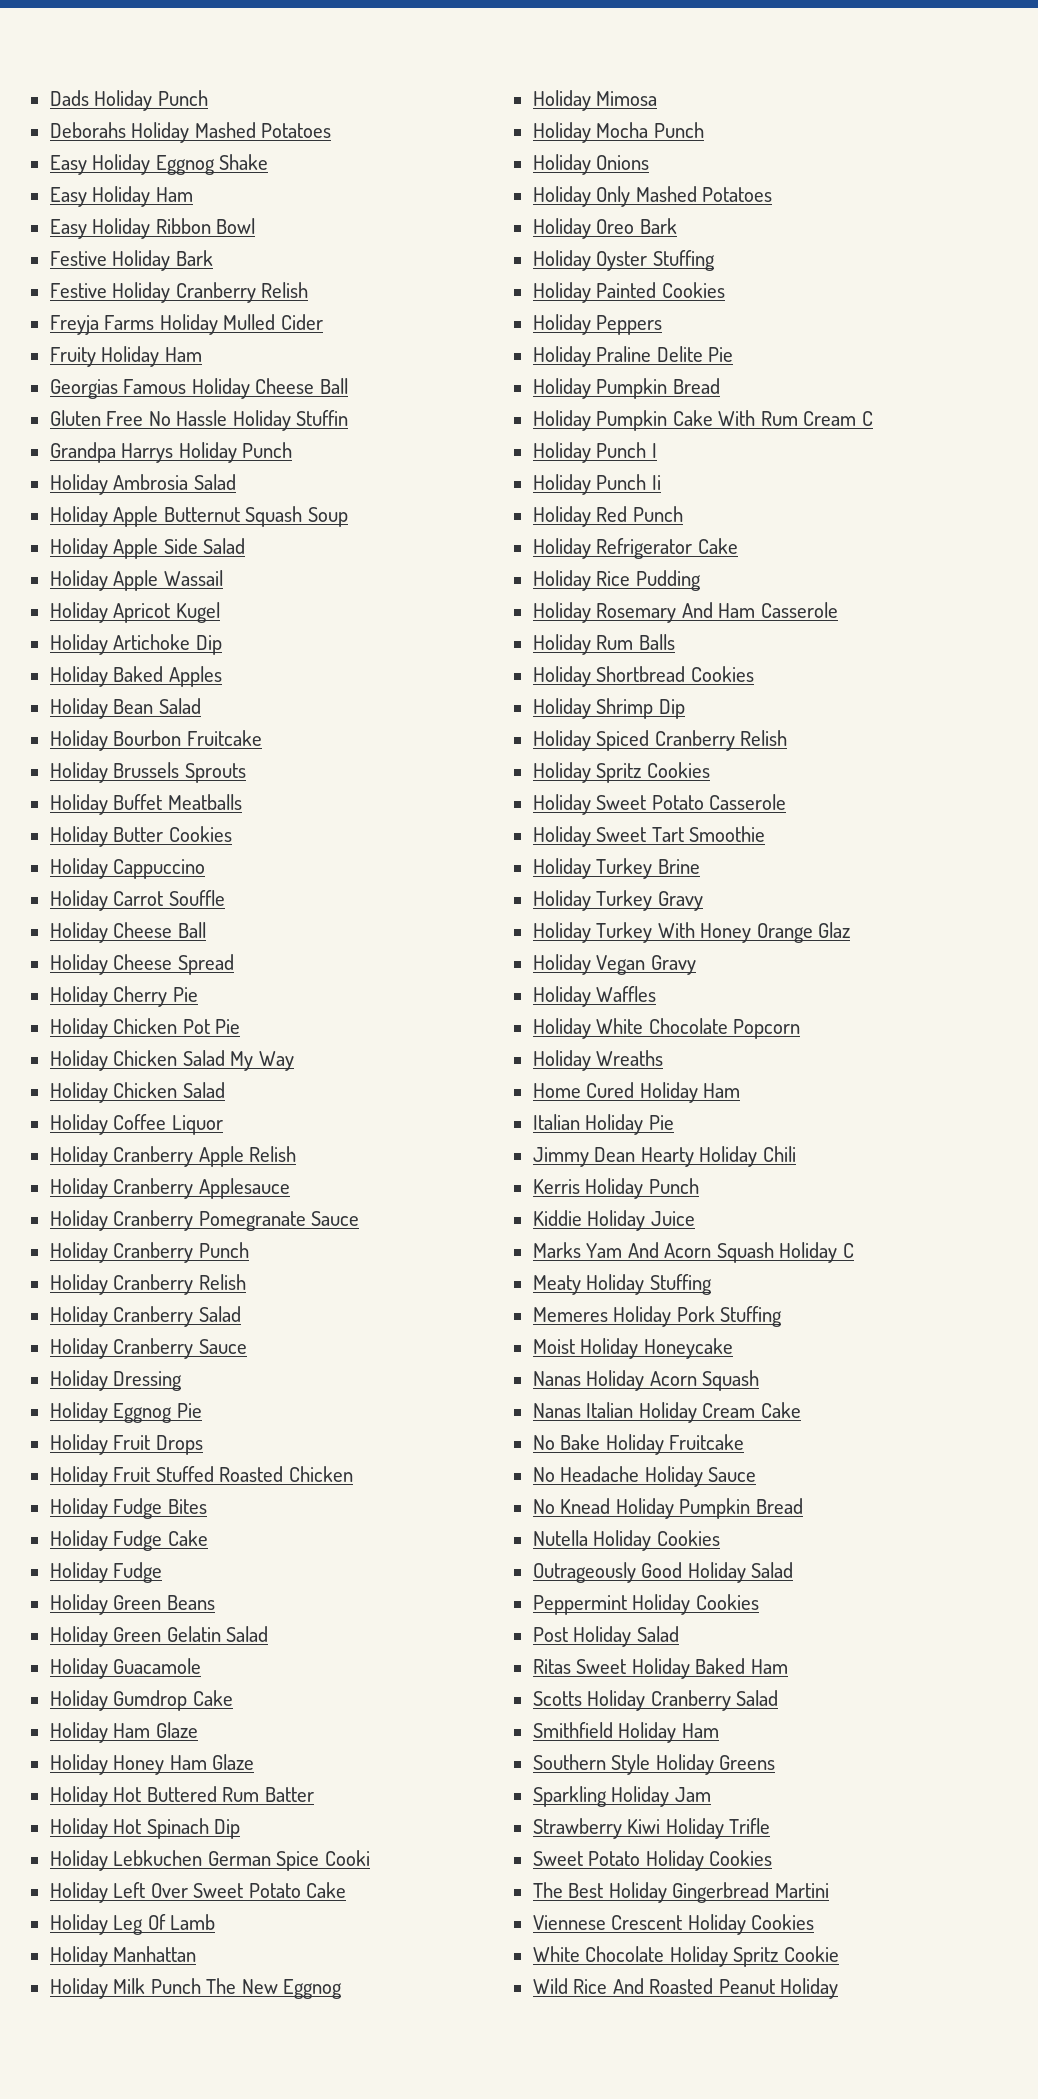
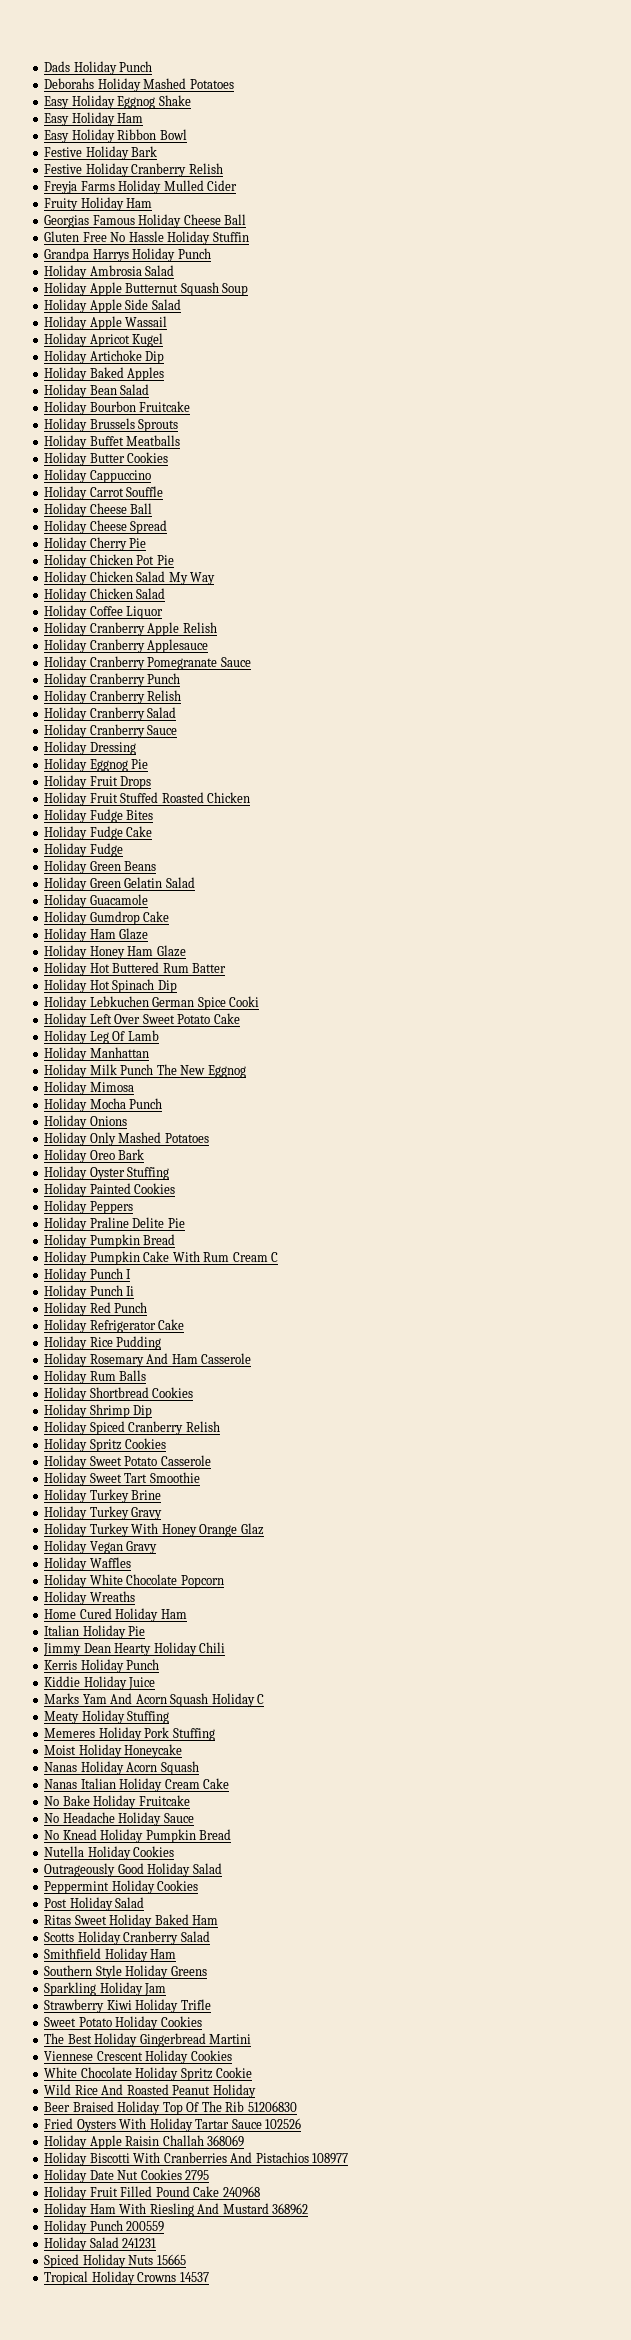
(839, 1988) none -> [44,2101,297,2115] [44,2118,302,2132] [44,2135,245,2149] [44,2152,349,2166] [44,2169,210,2183] [44,2186,260,2200] [44,2203,309,2217] [44,2220,165,2234] [44,2237,157,2251] [44,2254,186,2268] [44,2271,209,2285] // Beer Braised Holiday Top Of The Rib 51206830 // Fried Oysters With Holiday Tartar Sauce 102526 // Holiday Apple Raisin Challah 368069 // Holiday Biscotti With Cranberries And Pistachios 108977 // Holiday Date Nut Cookies 2795 // Holiday Fruit Filled Pound Cake 240968 // Holiday Ham With Riesling And Mustard 368962 // Holiday Punch 200559 // Holiday Salad 241231 // Spiced Holiday Nuts 15665 // Tropical Holiday Crowns 14537

